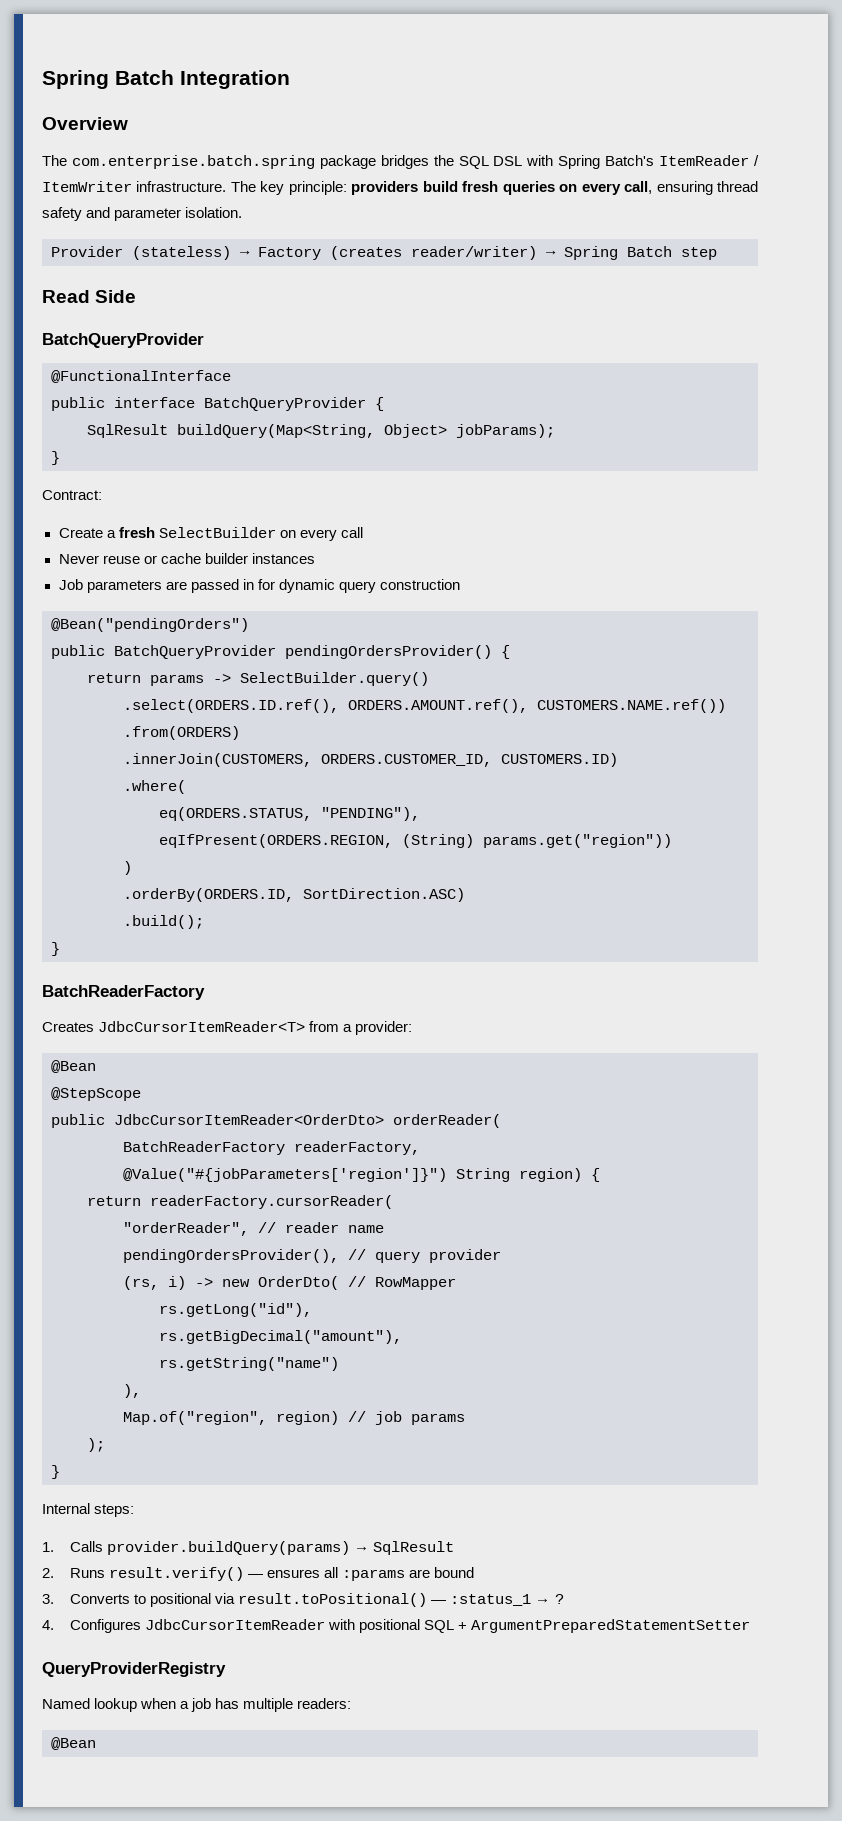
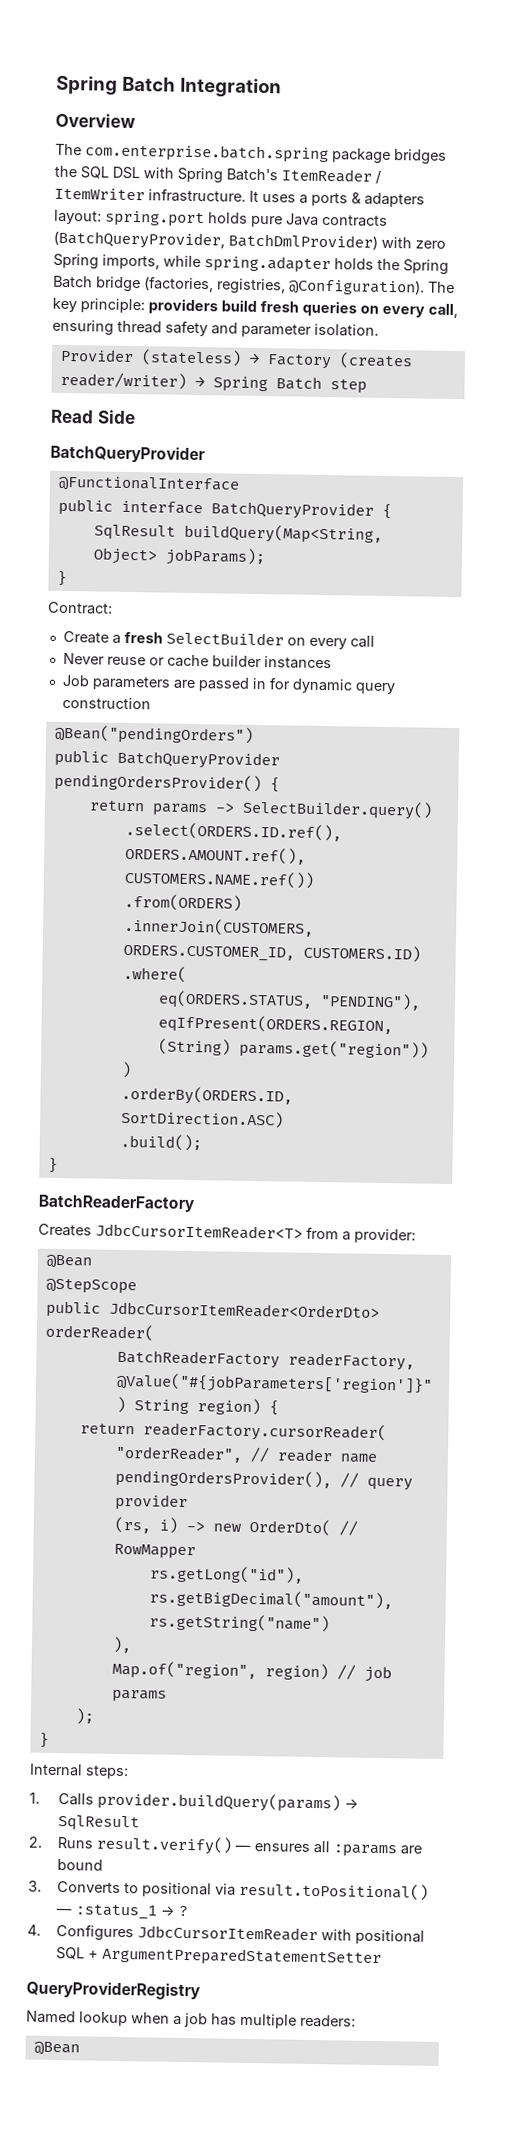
(227, 186) none -> [249,190,425,208] [54,209,388,228] [53,230,446,250] [53,253,449,275] [53,275,425,296] It uses a ports & adapters layout: spring.port holds pure Java contracts (BatchQueryProvider, BatchDmlProvider) with zero Spring imports, while spring.adapter holds the Spring Batch bridge (factories, registries, @Configuration).

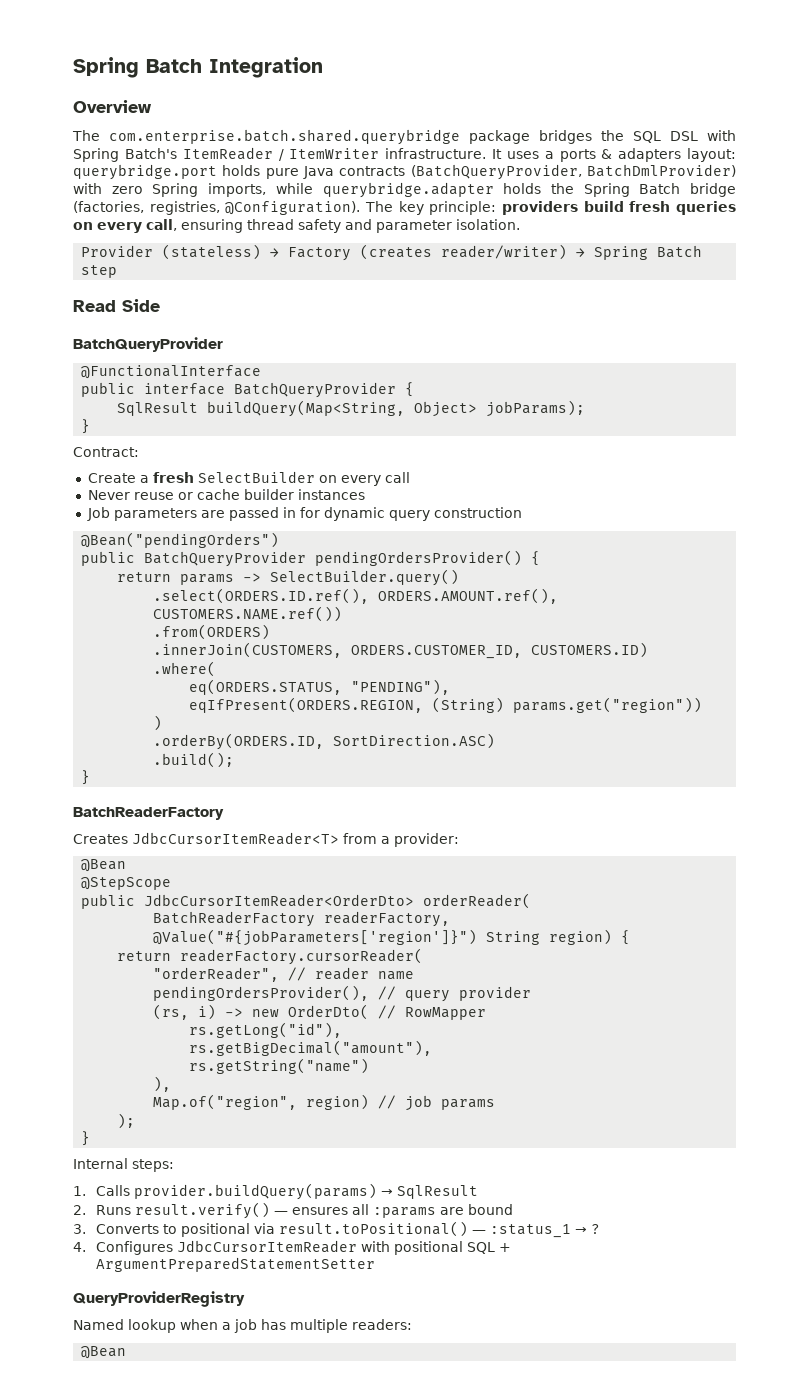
[85,143,329,164] com.enterprise.batch.spring -> [109,129,460,145] com.enterprise.batch.shared.querybridge
[105,210,205,228] spring.port -> [73,164,217,180] querybridge.port
[204,255,331,274] spring.adapter -> [322,182,494,198] querybridge.adapter

